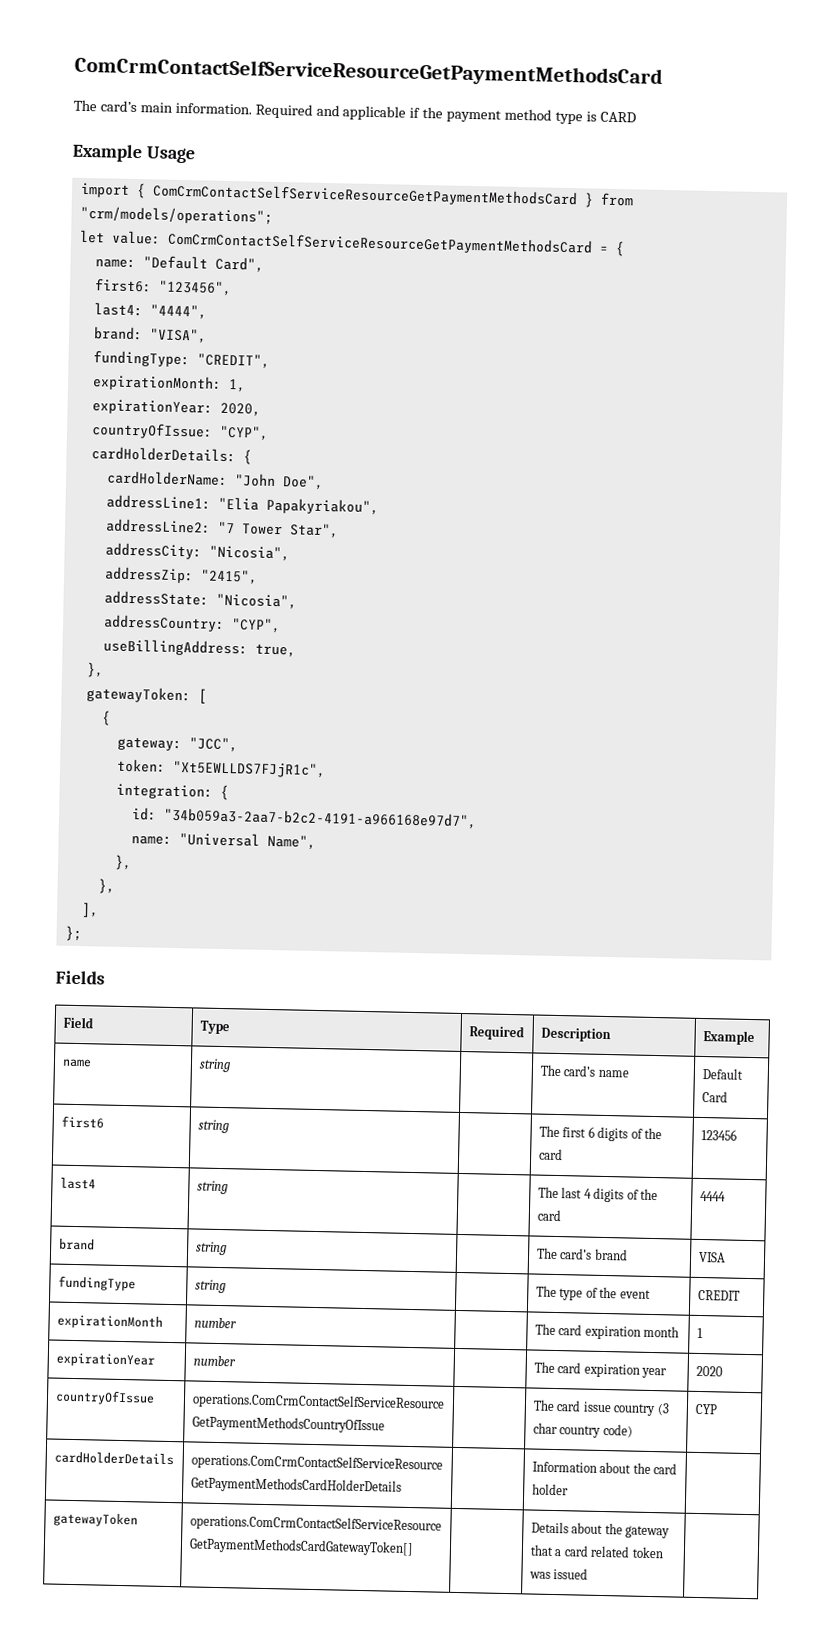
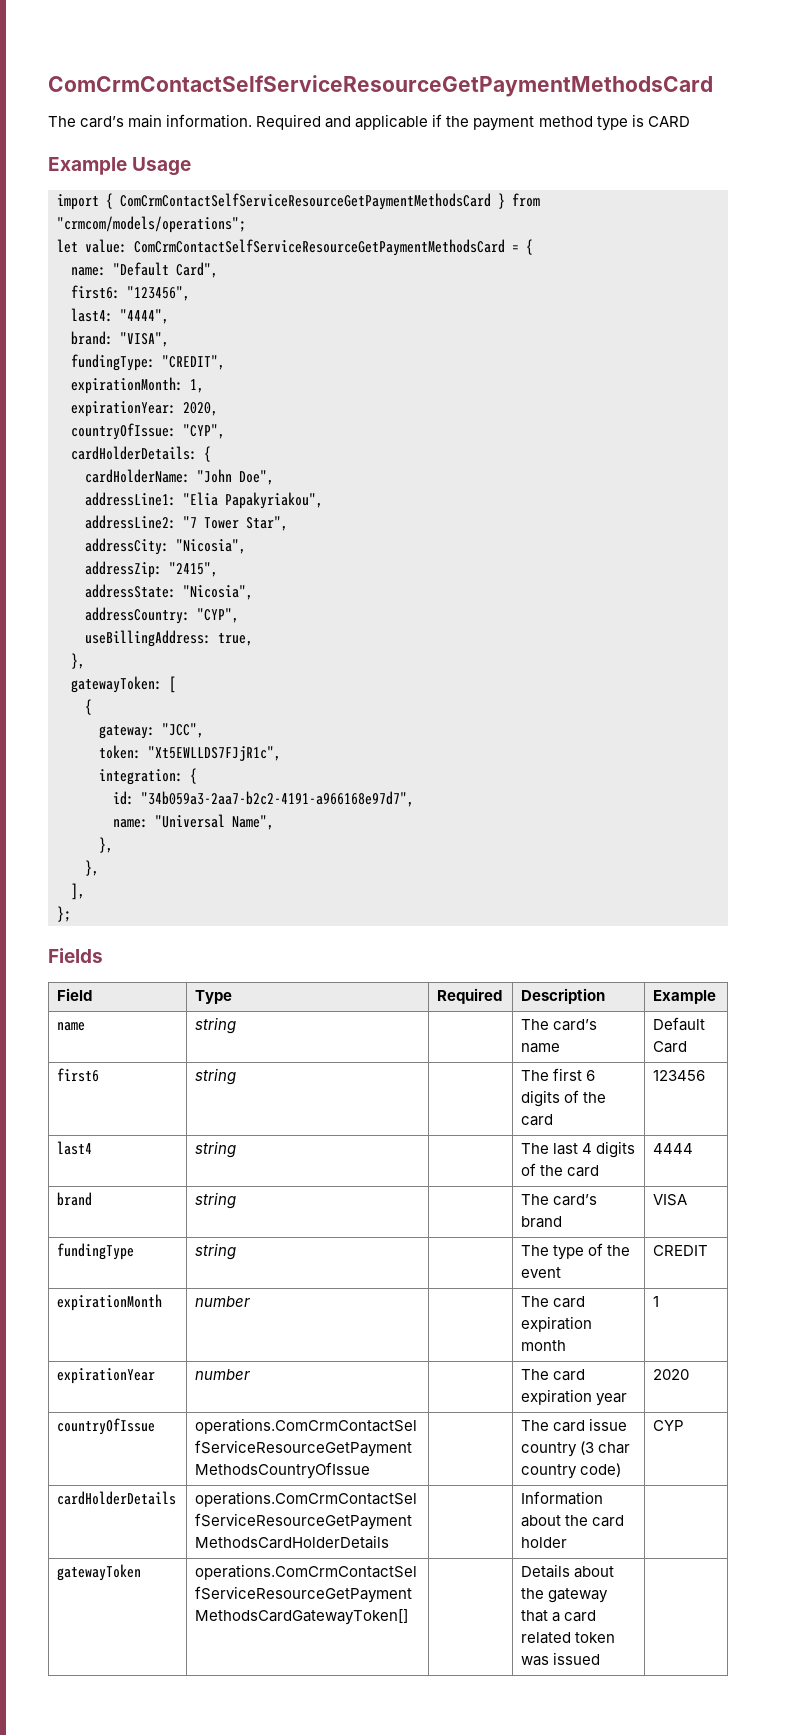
[79,205,273,225] "crm/models/operations"; -> [57,216,246,233] "crmcom/models/operations";

